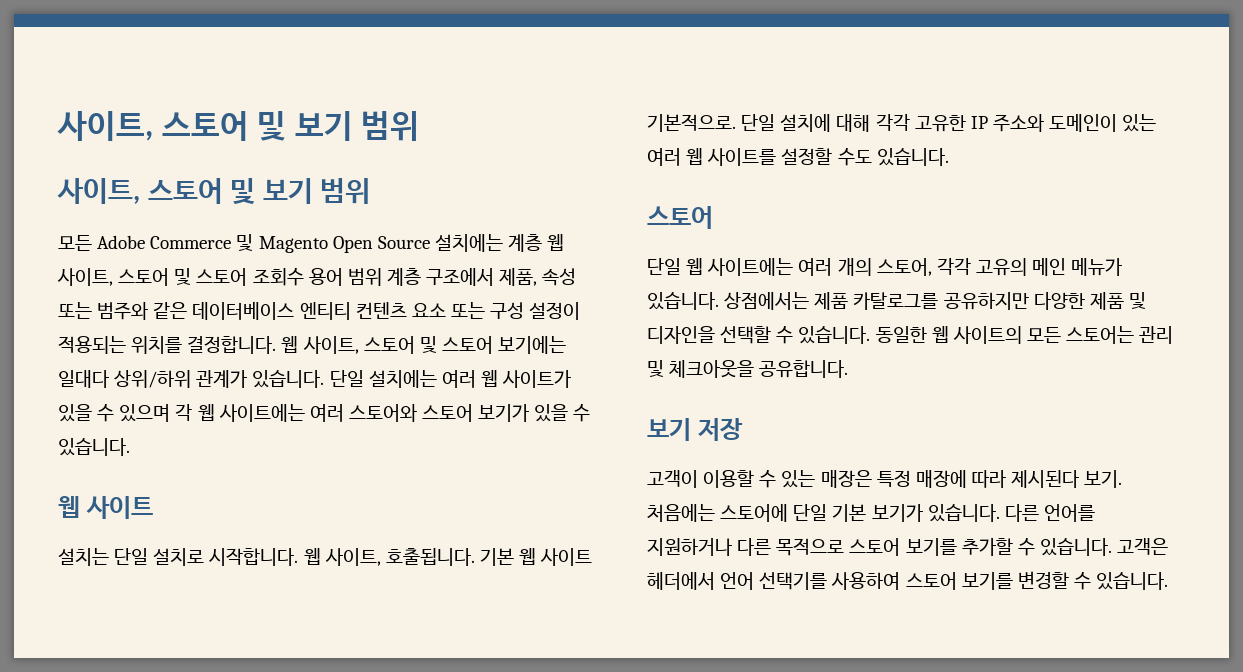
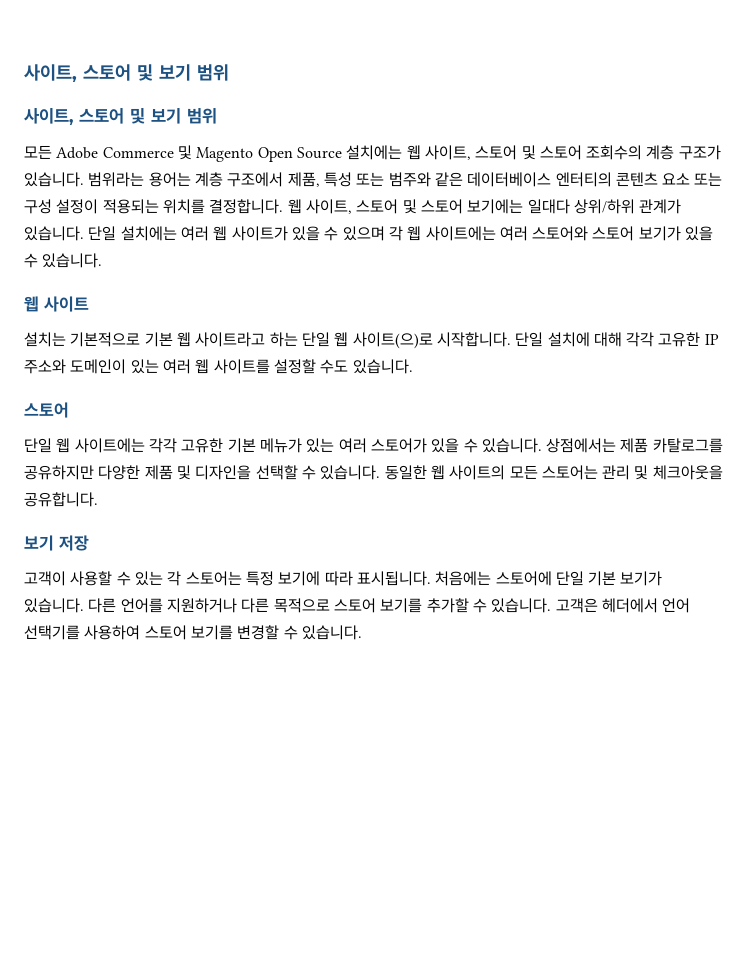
[508,234,565,252] [57,268,382,286] 계층 웹 사이트, 스토어 및 스토어 조회수 용어 범위 -> [406,145,721,160] [24,172,191,187] 웹 사이트, 스토어 및 스토어 조회수의 계층 구조가 있습니다. 범위라는 용어는
[542,268,577,286] 속성 -> [323,172,352,187] 특성
[299,302,407,320] 엔티티 컨텐츠 -> [555,172,658,187] 엔터티의 콘텐츠
[114,548,593,566] [647,114,736,132] 단일 설치로 시작합니다. 웹 사이트, 호출됩니다. 기본 웹 사이트 기본적으로. -> [70,332,511,349] 기본적으로 기본 웹 사이트라고 하는 단일 웹 사이트(으)로 시작합니다.
[798,258,1123,276] 여러 개의 스토어, 각각 고유의 메인 메뉴가 -> [148,438,478,453] 각각 고유한 기본 메뉴가 있는 여러 스토어가 있을 수
[703,470,755,488] 이용할 -> [70,571,113,586] 사용할
[820,470,1123,488] 매장은 특정 매장에 따라 제시된다 보기. -> [167,571,431,586] 각 스토어는 특정 보기에 따라 표시됩니다.

